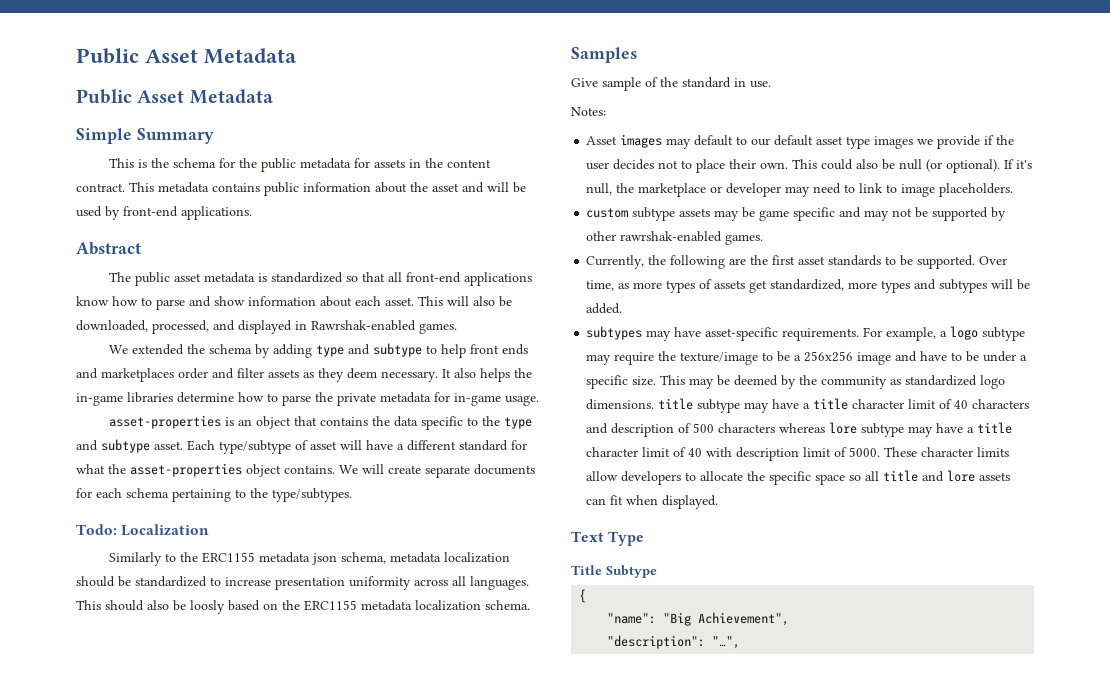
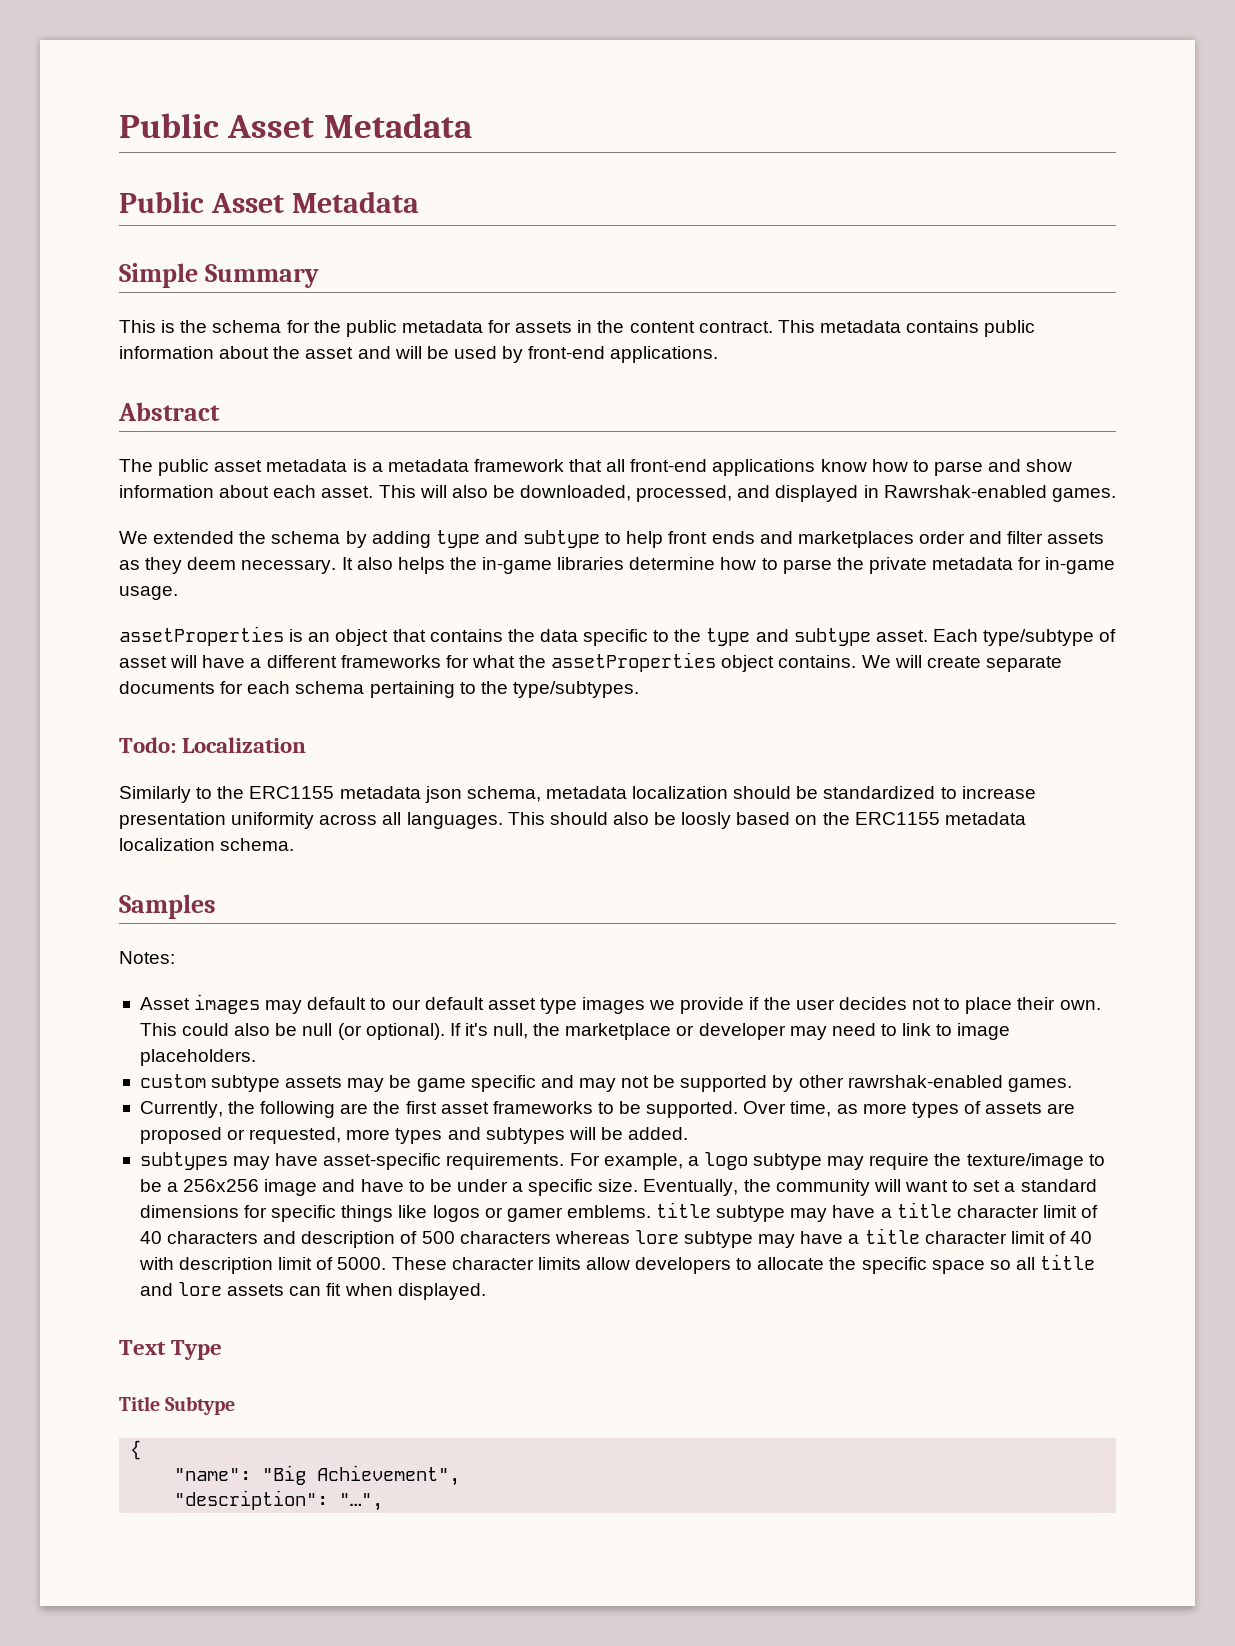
[271,272,359,283] standardized so -> [371,459,564,472] a metadata framework
[109,415,222,429] asset-properties -> [119,626,284,646] assetProperties
[459,440,508,451] standard -> [340,655,441,668] frameworks
[130,463,242,477] asset-properties -> [551,652,717,672] assetProperties
[571,77,771,91] // Give sample of the standard in use. -> (216, 906) none
[828,255,882,266] standards -> [492,1101,593,1114] frameworks
[749,279,845,293] get standardized, -> [1047,1103,1076,1114] [139,1127,342,1144] are proposed or requested,
[660,375,1006,389] [586,399,655,410] This may be deemed by the community as standardized logo dimensions. -> [643,1179,1097,1196] [139,1205,651,1222] Eventually, the community will want to set a standard dimensions for specific things like logos or gamer emblems.

